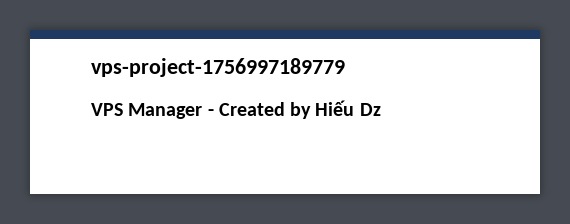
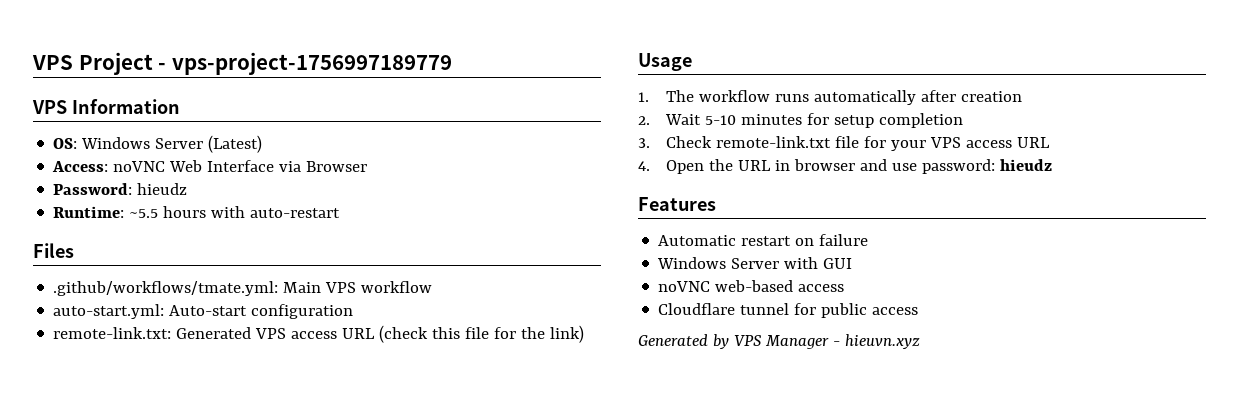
(91, 67) none -> [32,52,167,75] VPS Project -
[128,100,381,119] Manager - Created by Hiếu Dz -> [71,99,180,114] [53,135,263,153] [52,160,368,172] [53,183,188,195] [53,206,341,218] [33,243,74,258] [53,281,433,296] [53,304,354,319] [53,325,585,343] [638,53,692,71] [638,90,1022,105] [638,113,963,128] [638,136,1050,151] [638,159,1052,174] [638,197,716,211] [658,234,869,246] [657,257,853,269] [658,280,845,292] [658,303,919,318] [638,334,920,349] Information // OS: Windows Server (Latest) // Access: noVNC Web Interface via Browser // Password: hieudz // Runtime: ~5.5 hours with auto-restart // Files // .github/workflows/tmate.yml: Main VPS workflow // auto-start.yml: Auto-start configuration // remote-link.txt: Generated VPS access URL (check this file for the link) // Usage // 1. The workflow runs automatically after creation // 2. Wait 5-10 minutes for setup completion // 3. Check remote-link.txt file for your VPS access URL // 4. Open the URL in browser and use password: hieudz // Features // Automatic restart on failure // Windows Server with GUI // noVNC web-based access // Cloudflare tunnel for public access // Generated by VPS Manager - hieuvn.xyz

